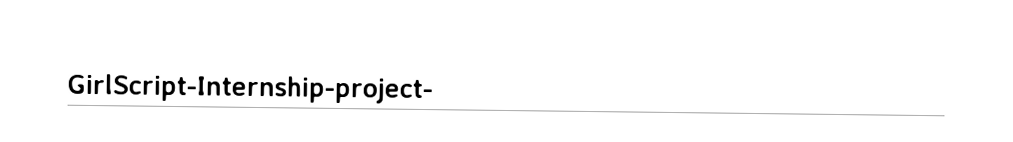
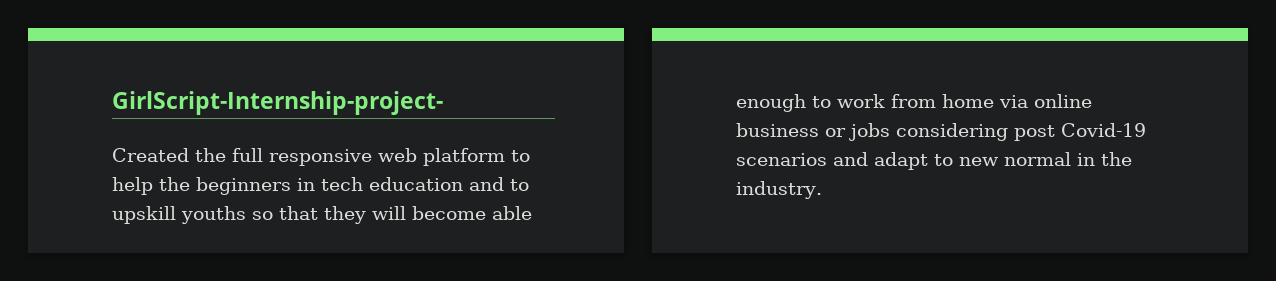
(433, 89) none -> [112,148,530,166] [112,177,529,195] [112,206,532,224] [736,94,1092,112] [736,123,1146,141] [736,152,1132,170] [736,181,822,199] // Created the full responsive web platform to help the beginners in tech education and to upskill youths so that they will become able enough to work from home via online business or jobs considering post Covid-19 scenarios and adapt to new normal in the industry.

